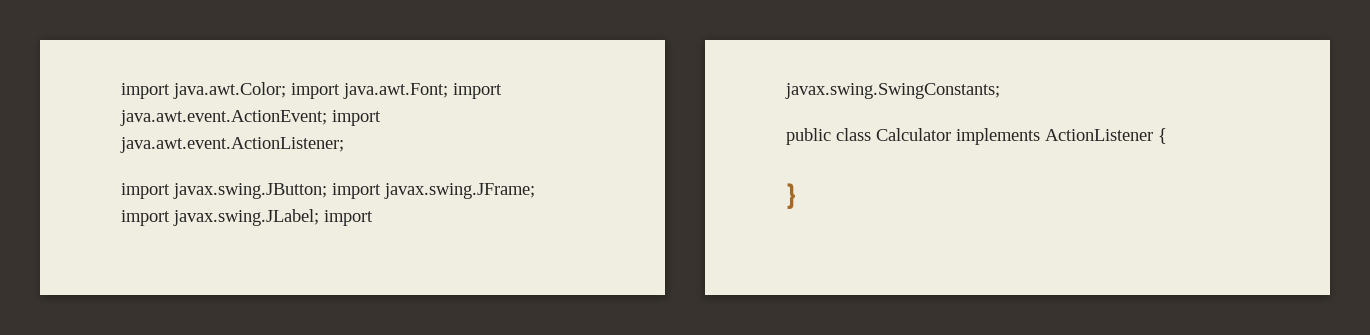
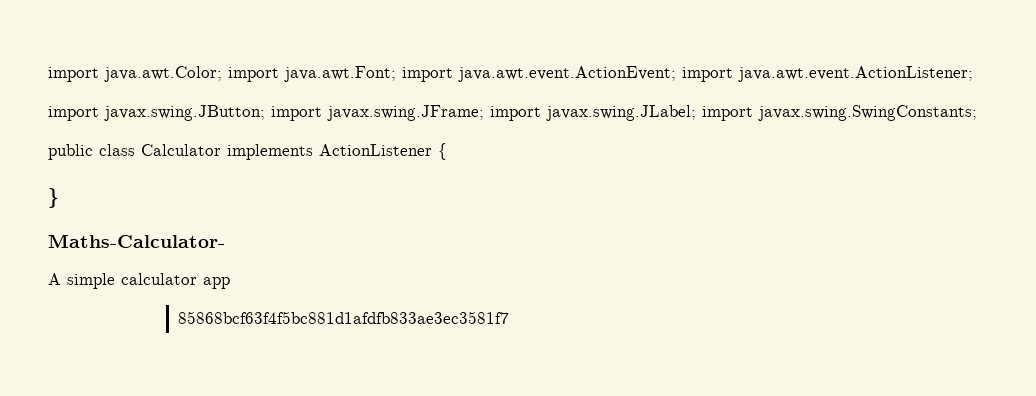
(797, 196) none -> [48,234,225,248] [48,273,230,289] [177,311,509,324] // Maths-Calculator- // A simple calculator app // 85868bcf63f4f5bc881d1afdfb833ae3ec3581f7

